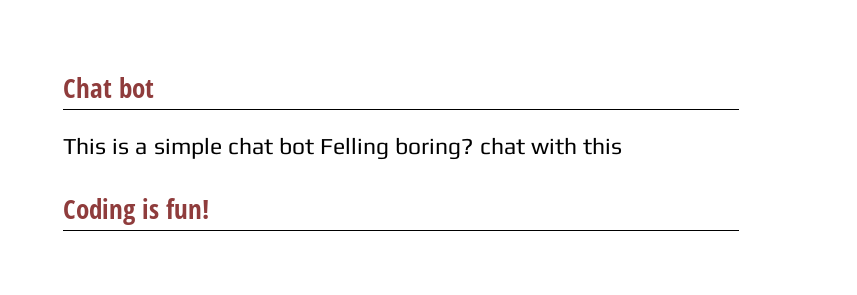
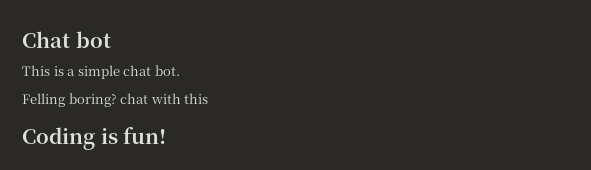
[279,137,315,155] bot -> [154,65,180,76] bot. //

